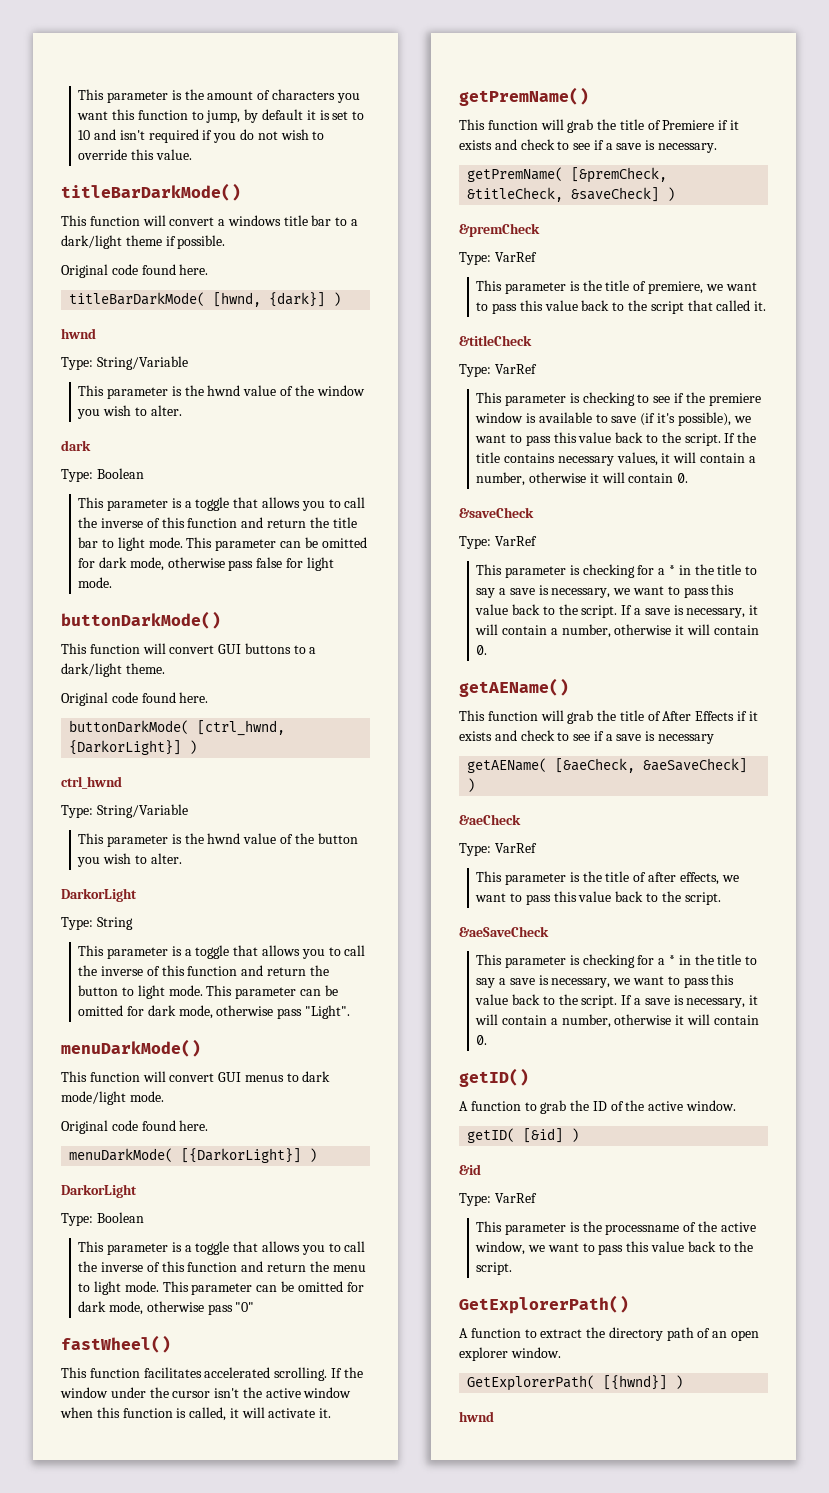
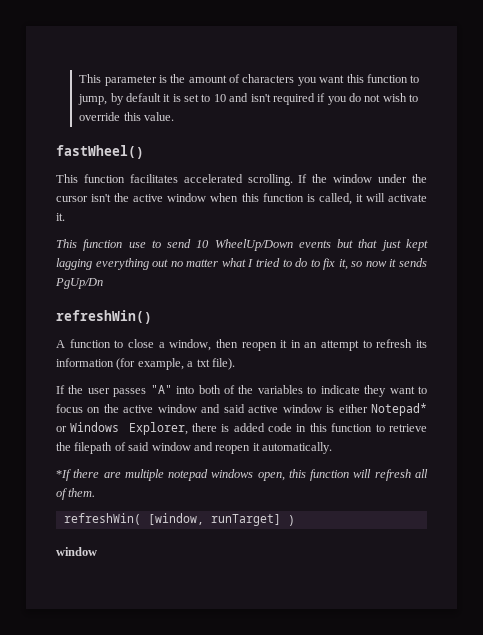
[61,183,241,201] [61,215,359,226] [61,235,226,249] [61,264,209,278] [69,292,342,307] [61,328,96,339] [61,356,188,370] [78,385,365,399] [77,405,182,419] [61,440,91,451] [61,468,144,482] [78,497,366,511] [78,517,357,528] [78,537,367,551] [78,557,334,571] [78,577,113,588] [61,611,221,629] [61,643,317,654] [61,663,165,677] [61,692,209,706] [69,720,286,736] [69,740,198,755] [61,776,122,789] [61,804,188,818] [78,833,358,847] [77,853,182,867] [61,888,137,902] [61,917,133,930] [78,945,366,959] [78,965,329,976] [78,985,338,999] [78,1005,350,1019] [61,1039,201,1057] [61,1071,331,1082] [61,1091,164,1105] [61,1120,209,1134] [69,1148,318,1163] [61,1184,137,1198] [61,1212,144,1226] [78,1241,366,1255] [78,1261,366,1272] [78,1281,364,1295] [78,1301,255,1315] // titleBarDarkMode() // This function will convert a windows title bar to a dark/light theme if possible. // Original code found here. // titleBarDarkMode( [hwnd, {dark}] ) // hwnd // Type: String/Variable // This parameter is the hwnd value of the window you wish to alter. // dark // Type: Boolean // This parameter is a toggle that allows you to call the inverse of this function and return the title bar to light mode. This parameter can be omitted for dark mode, otherwise pass false for light mode. // buttonDarkMode() // This function will convert GUI buttons to a dark/light theme. // Original code found here. // buttonDarkMode( [ctrl_hwnd, {DarkorLight}] ) // ctrl_hwnd // Type: String/Variable // This parameter is the hwnd value of the button you wish to alter. // DarkorLight // Type: String // This parameter is a toggle that allows you to call the inverse of this function and return the button to light mode. This parameter can be omitted for dark mode, otherwise pass "Light". // menuDarkMode() // This function will convert GUI menus to dark mode/light mode. // Original code found here. // menuDarkMode( [{DarkorLight}] ) // DarkorLight // Type: Boolean // This parameter is a toggle that allows you to call the inverse of this function and return the menu to light mode. This parameter can be omitted for dark mode, otherwise pass "0" -> (174, 116) none
[459,87,589,106] [459,119,740,133] [459,139,718,153] [467,167,668,183] [467,187,676,202] [459,223,540,237] [459,252,537,265] [476,280,757,294] [476,300,767,314] [459,335,532,346] [459,364,537,377] [476,392,761,406] [475,412,751,426] [475,432,757,446] [476,452,756,466] [476,472,689,486] [459,507,534,518] [459,536,537,549] [476,564,758,578] [476,584,735,598] [475,604,759,618] [475,624,759,638] [476,645,488,655] [459,678,569,697] [459,710,758,724] [459,730,715,744] [467,758,748,773] [467,778,476,792] [459,814,521,825] [459,843,537,856] [476,871,739,885] [475,891,721,905] [459,926,549,937] [476,954,758,968] [476,974,735,988] [475,994,759,1008] [475,1014,759,1028] [476,1035,488,1045] [459,1068,529,1087] [459,1100,737,1114] [467,1128,580,1143] [459,1164,481,1175] [459,1193,537,1206] [476,1221,756,1235] [475,1241,754,1255] [476,1262,513,1275] [459,1295,629,1314] [459,1327,760,1341] [459,1347,561,1361] [467,1375,684,1391] [459,1411,494,1422] // getPremName() // This function will grab the title of Premiere if it exists and check to see if a save is necessary. // getPremName( [&premCheck, &titleCheck, &saveCheck] ) // &premCheck // Type: VarRef // This parameter is the title of premiere, we want to pass this value back to the script that called it. // &titleCheck // Type: VarRef // This parameter is checking to see if the premiere window is available to save (if it's possible), we want to pass this value back to the script. If the title contains necessary values, it will contain a number, otherwise it will contain 0. // &saveCheck // Type: VarRef // This parameter is checking for a * in the title to say a save is necessary, we want to pass this value back to the script. If a save is necessary, it will contain a number, otherwise it will contain 0. // getAEName() // This function will grab the title of After Effects if it exists and check to see if a save is necessary // getAEName( [&aeCheck, &aeSaveCheck] ) // &aeCheck // Type: VarRef // This parameter is the title of after effects, we want to pass this value back to the script. // &aeSaveCheck // This parameter is checking for a * in the title to say a save is necessary, we want to pass this value back to the script. If a save is necessary, it will contain a number, otherwise it will contain 0. // getID() // A function to grab the ID of the active window. // getID( [&id] ) // &id // Type: VarRef // This parameter is the processname of the active window, we want to pass this value back to the script. // GetExplorerPath() // A function to extract the directory path of an open explorer window. // GetExplorerPath( [{hwnd}] ) // hwnd -> [56,239,428,251] [56,258,427,270] [55,278,103,289] [56,310,152,324] [56,339,428,351] [56,358,235,370] [56,385,427,397] [56,403,427,416] [56,422,427,435] [56,442,332,454] [56,469,428,481] [56,488,96,500] [63,513,295,526] [56,547,97,556] // This function use to send 10 WheelUp/Down events but that just kept lagging everything out no matter what I tried to do to fix it, so now it sends PgUp/Dn // refreshWin() // A function to close a window, then reopen it in an attempt to refresh its information (for example, a txt file). // If the user passes "A" into both of the variables to indicate they want to focus on the active window and said active window is either Notepad* or Windows Explorer, there is added code in this function to retrieve the filepath of said window and reopen it automatically. // *If there are multiple notepad windows open, this function will refresh all of them. // refreshWin( [window, runTarget] ) // window

